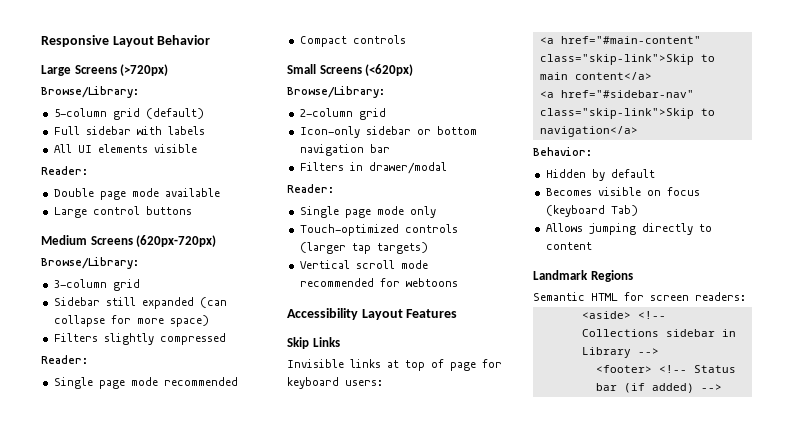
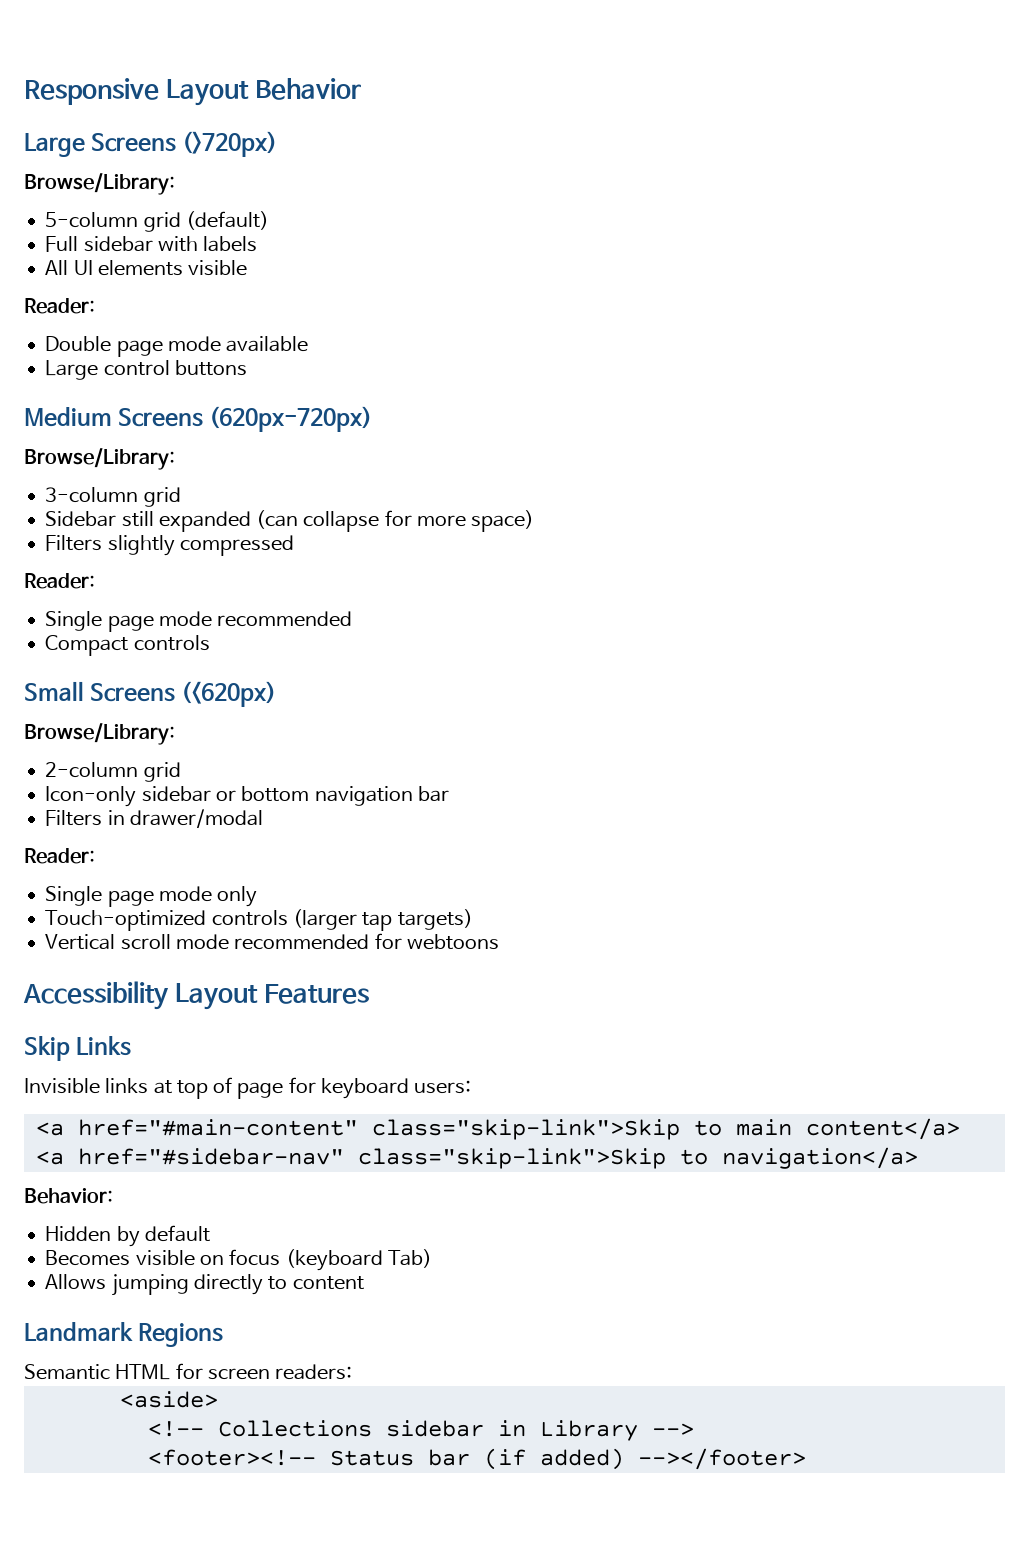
(631, 315) none -> (218, 1399) //
[595,365,687,373] <footer> <!-- -> [147,1449,316,1466] <footer><!--
[700,384,722,391] --> -> [637,1448,806,1470] --></footer>

